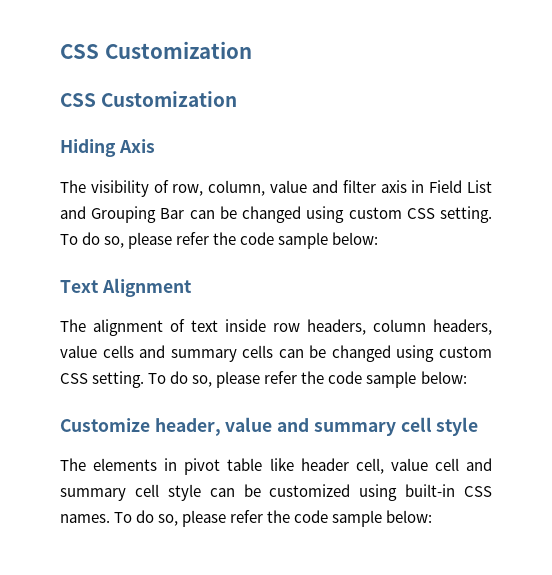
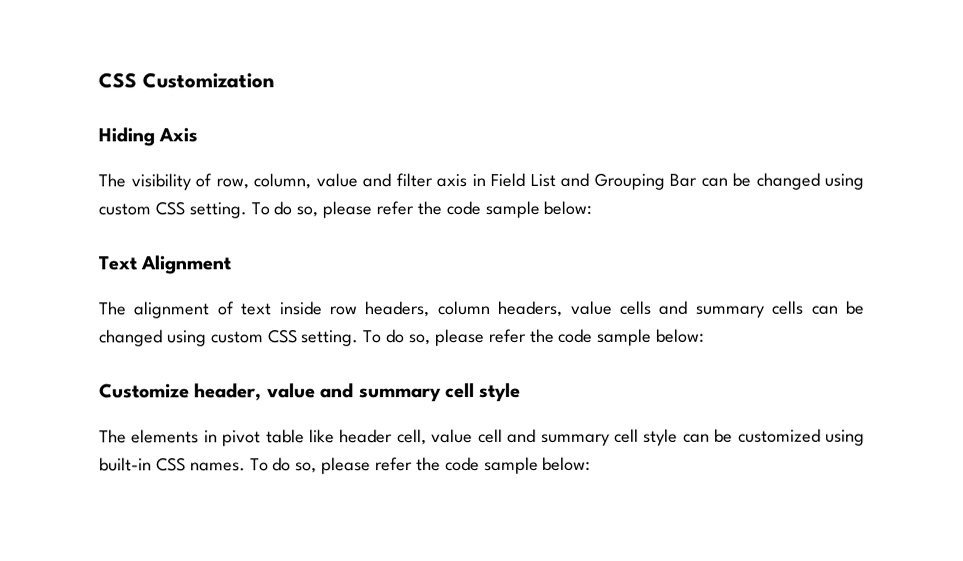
[60,41,252,59] [60,91,238,107] CSS Customization // CSS Customization -> [98,72,275,89] CSS Customization

